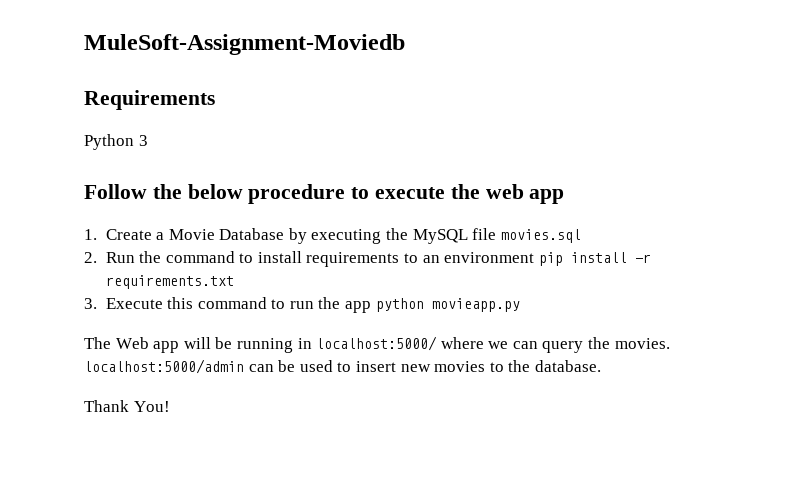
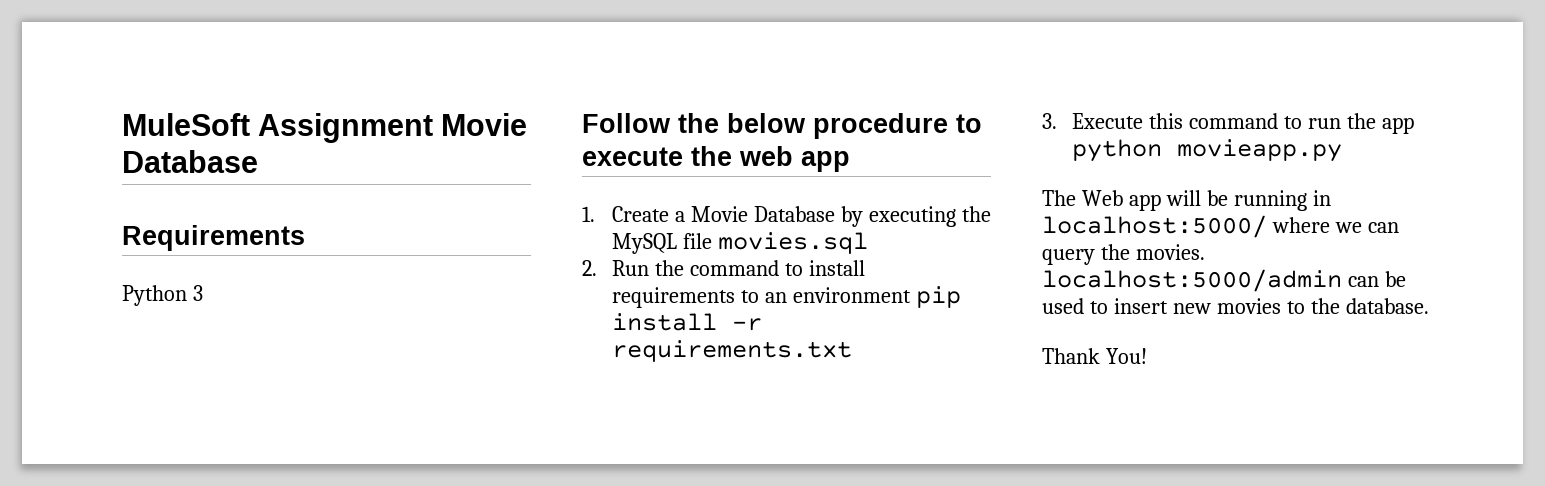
[84,34,405,55] MuleSoft-Assignment-Moviedb -> [122,113,528,143] [122,150,258,173] MuleSoft Assignment Movie Database

